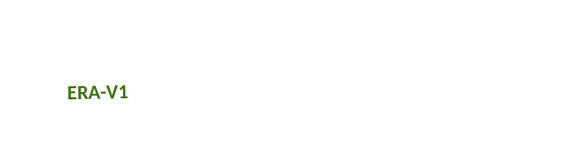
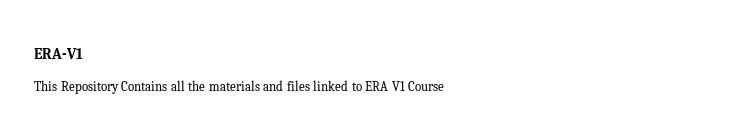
(129, 92) none -> [34,80,445,94] // This Repository Contains all the materials and files linked to ERA V1 Course

